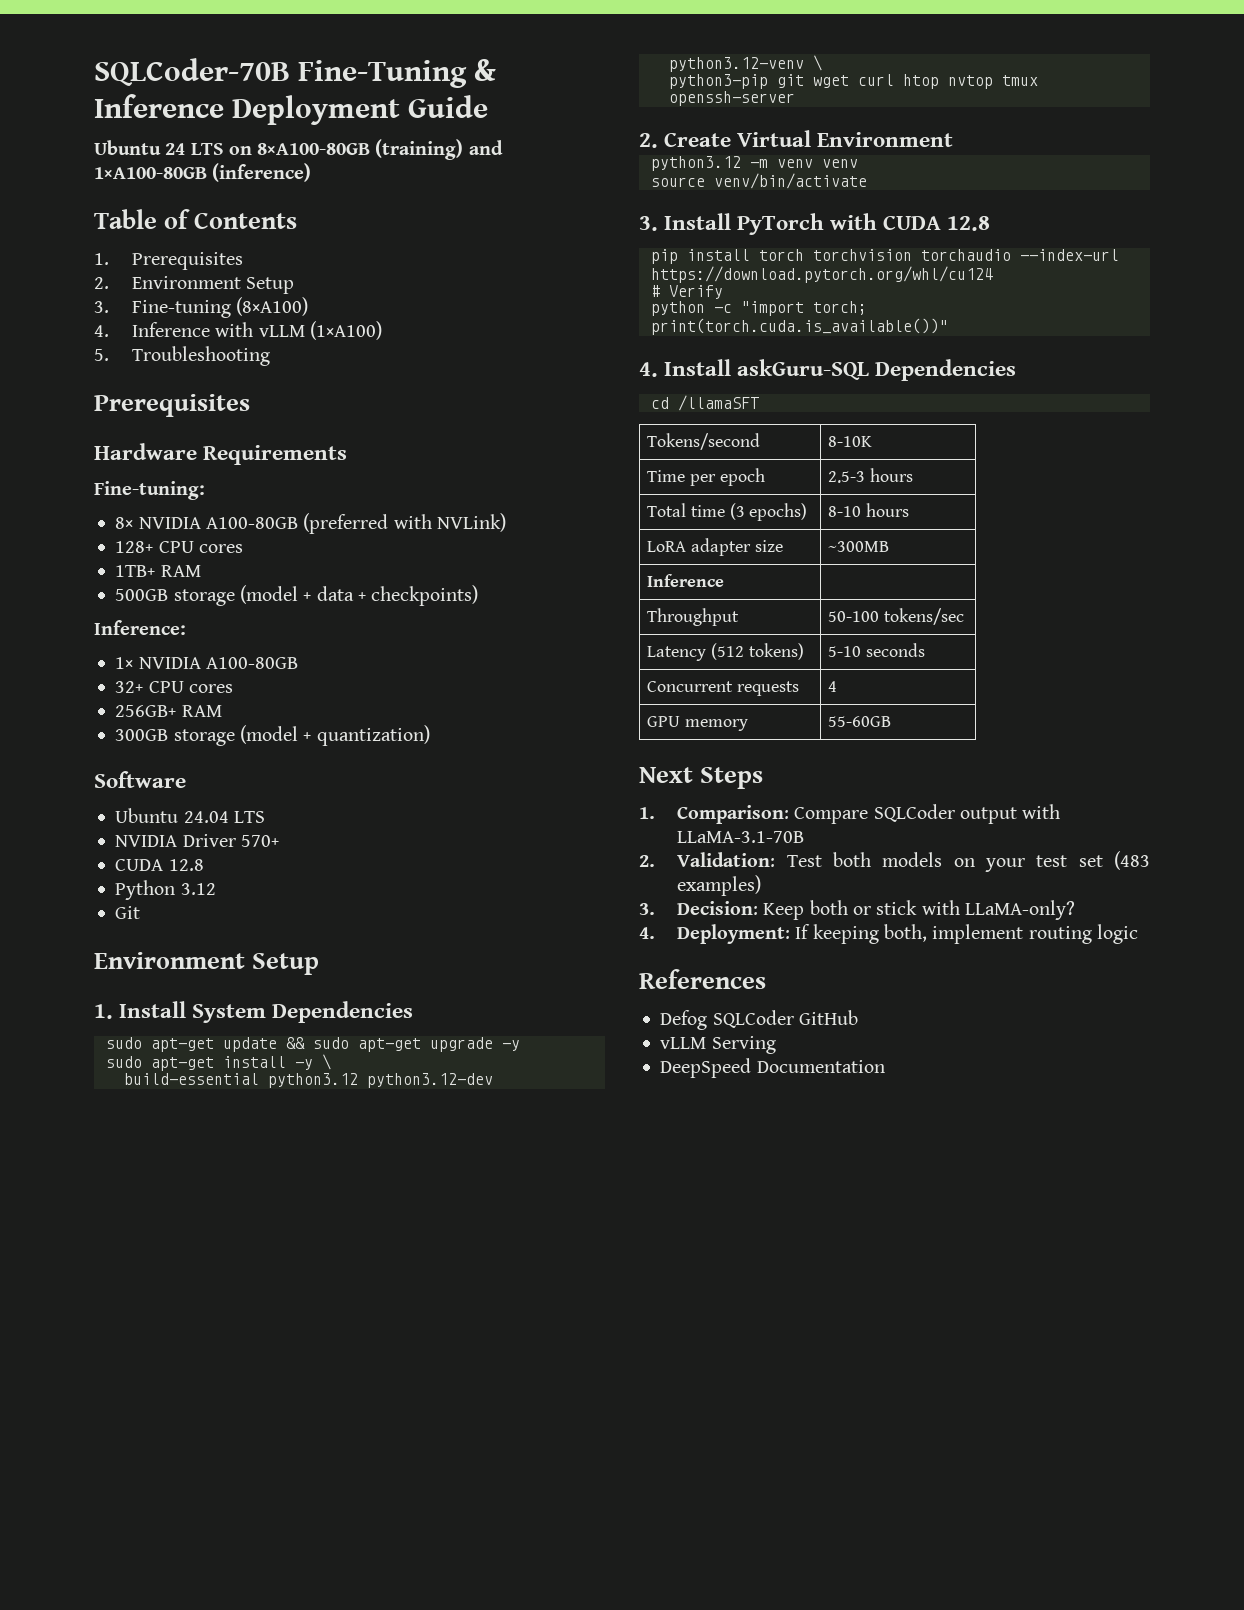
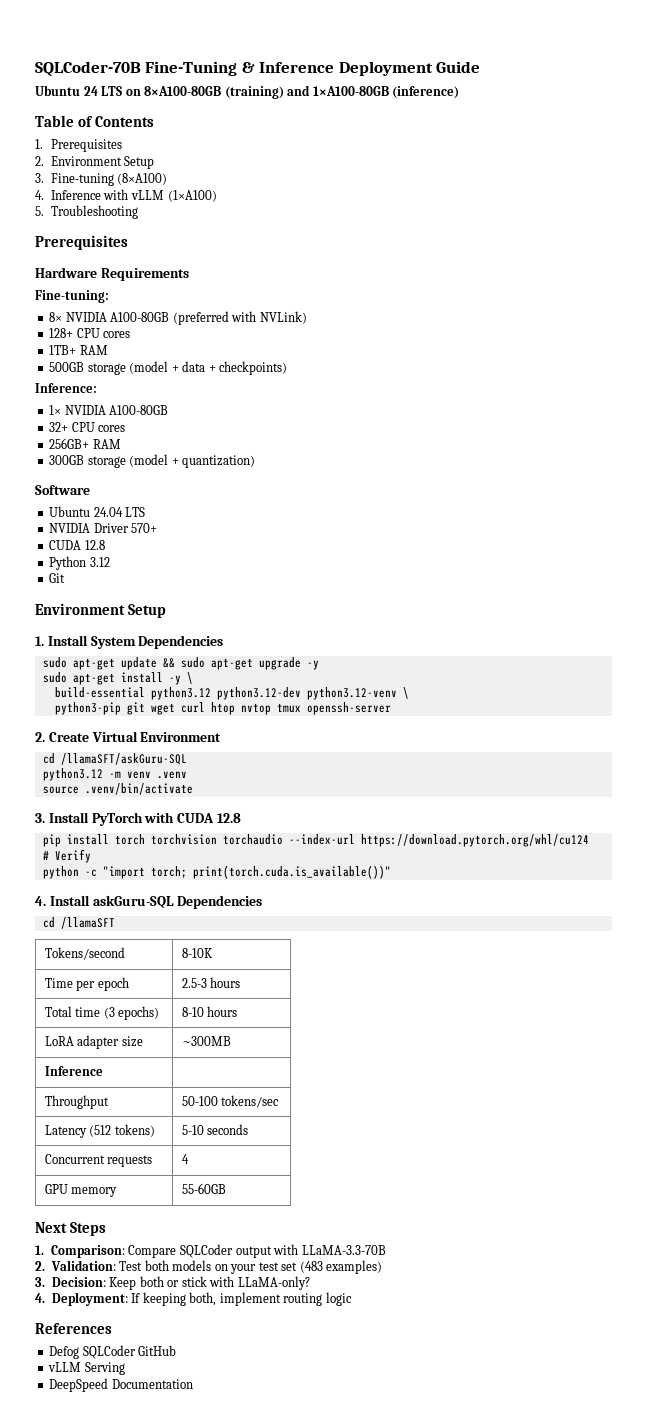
(954, 139) none -> [42,753,187,765] // cd /llamaSFT/askGuru-SQL
[821,159,858,168] venv -> [156,771,187,779] .venv
[713,173,867,189] venv/bin/activate -> [84,783,193,795] .venv/bin/activate
[677,831,805,843] LLaMA-3.1-70B -> [301,1245,386,1255] LLaMA-3.3-70B

